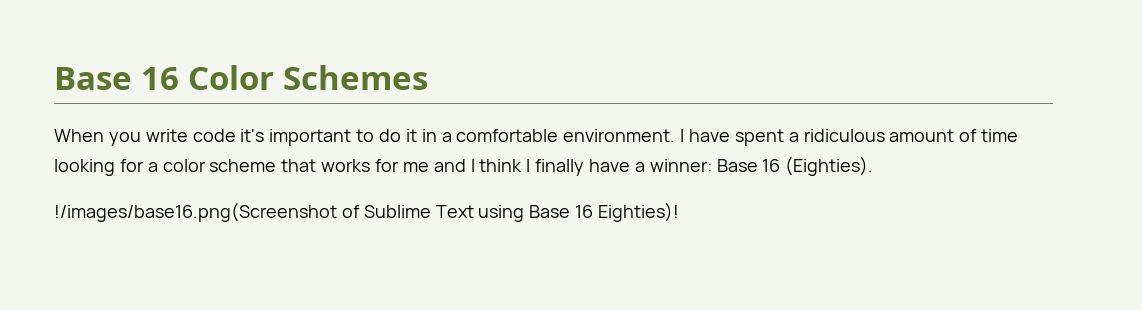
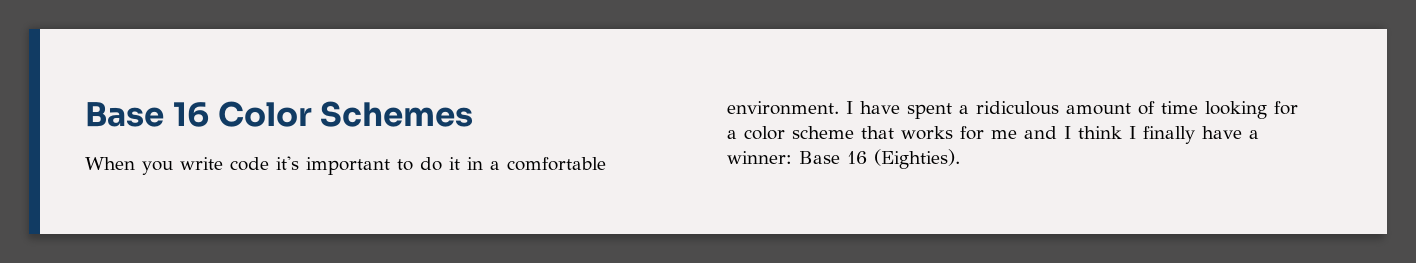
[54,202,680,222] // !/images/base16.png(Screenshot of Sublime Text using Base 16 Eighties)! -> (960, 159) none

